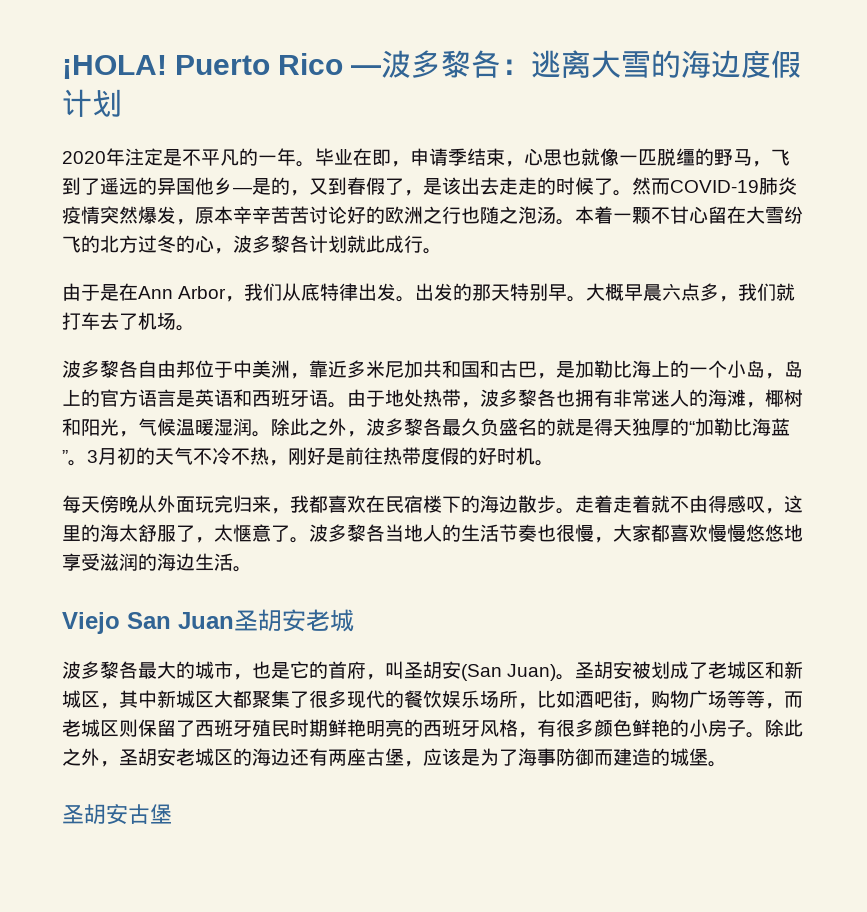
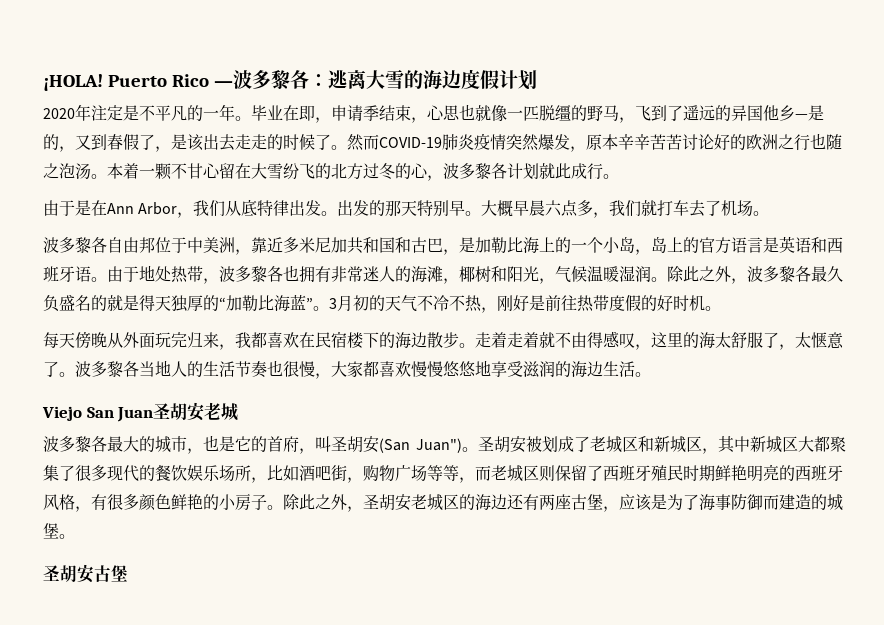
[507,664,557,681] Juan) -> [416,438,463,453] Juan")

